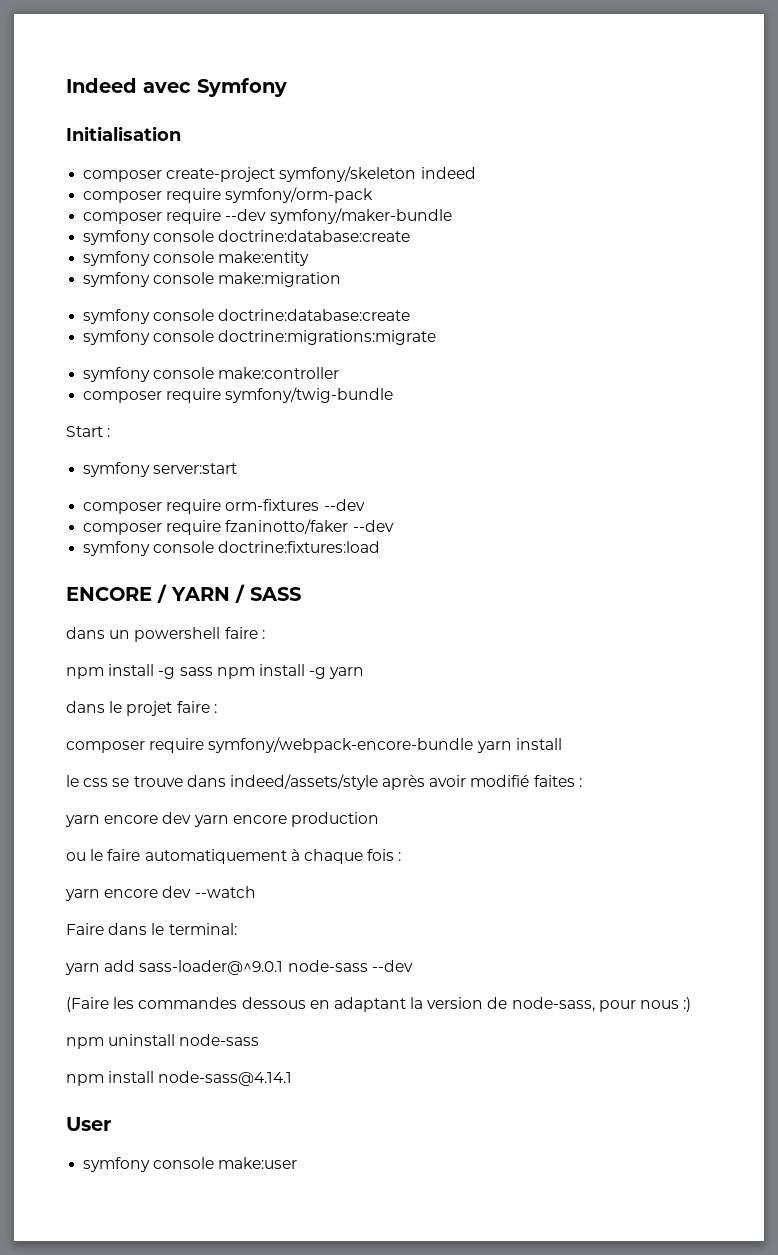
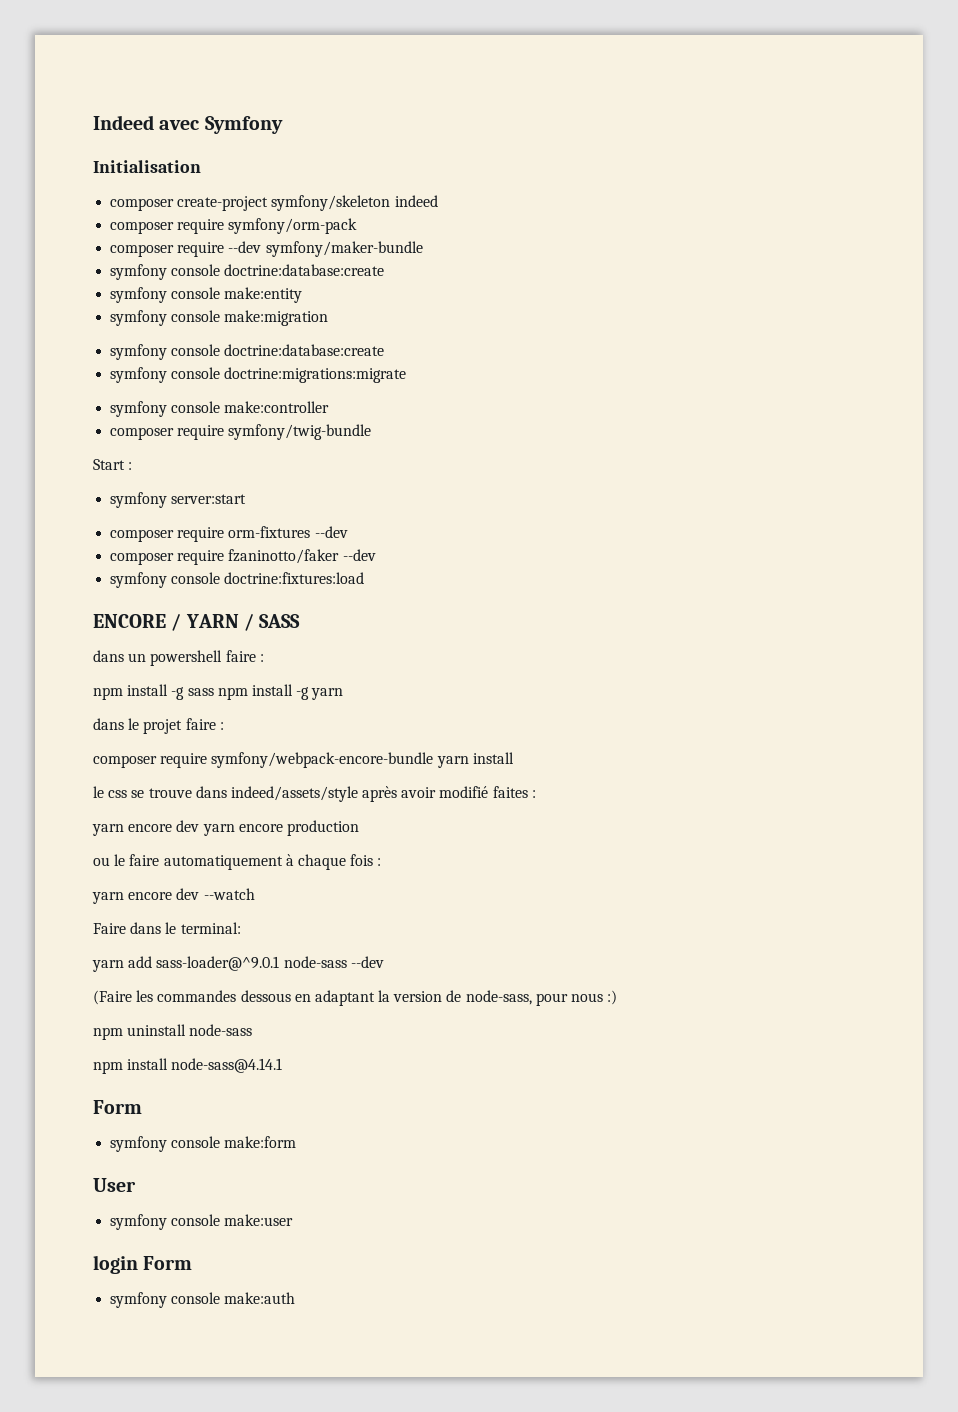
(293, 1078) none -> [93,1100,142,1114] [110,1136,297,1152] // Form // symfony console make:form
(298, 1163) none -> [93,1255,193,1274] [110,1292,296,1308] // login Form // symfony console make:auth

